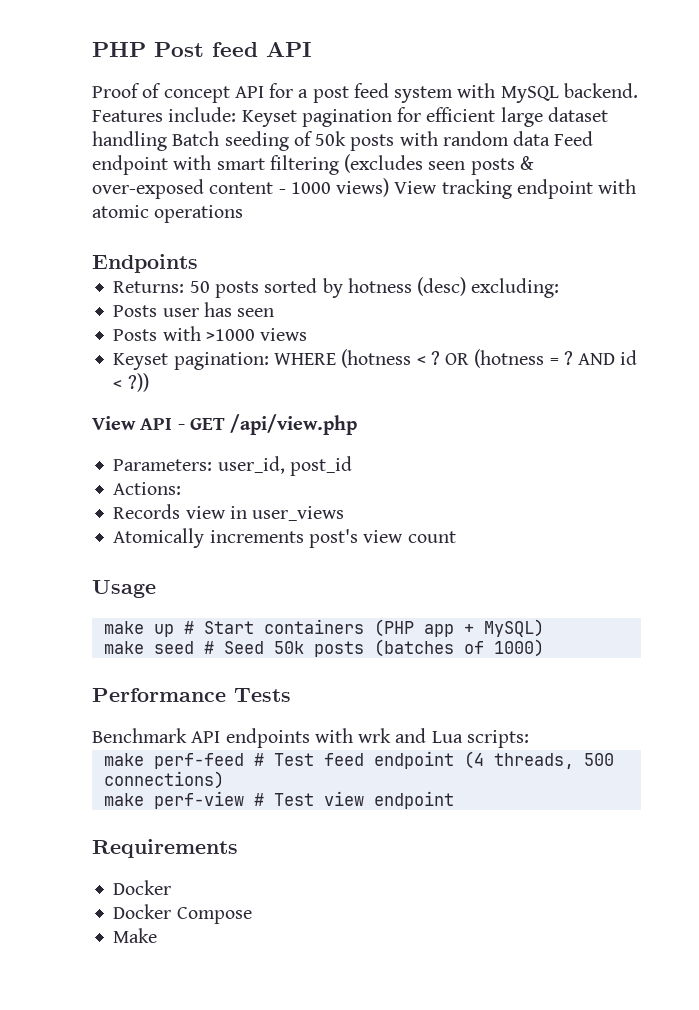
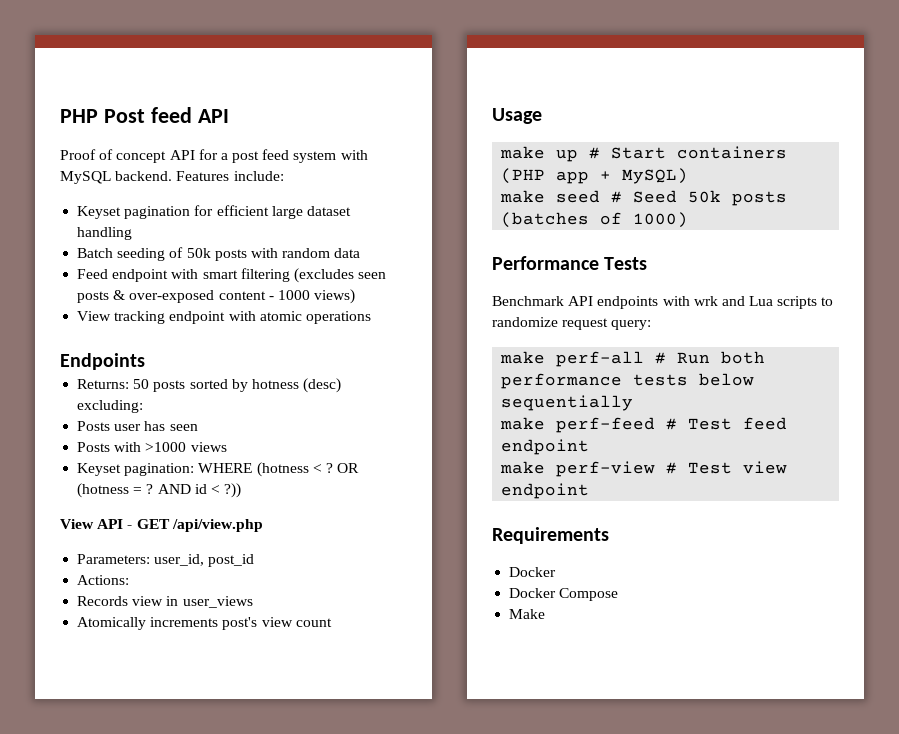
(237, 114) none -> (284, 176) //
(167, 141) none -> (133, 233) //
(551, 138) none -> (361, 253) //
(390, 187) none -> (356, 296) //
[466,730,529,748] scripts: -> [777,296,834,309] [492,317,652,330] [500,351,766,367] [501,373,755,389] [501,395,634,411] scripts to randomize request query: // make perf-all # Run both performance tests below sequentially
[463,751,614,769] [103,771,224,789] (4 threads, 500 connections) -> (590, 447) none

